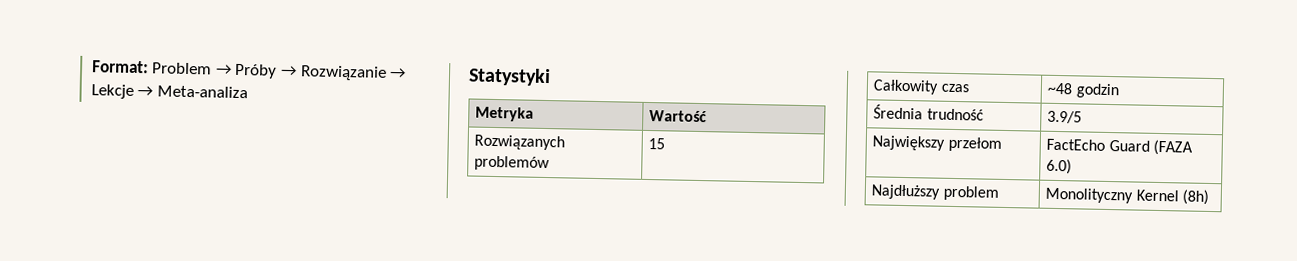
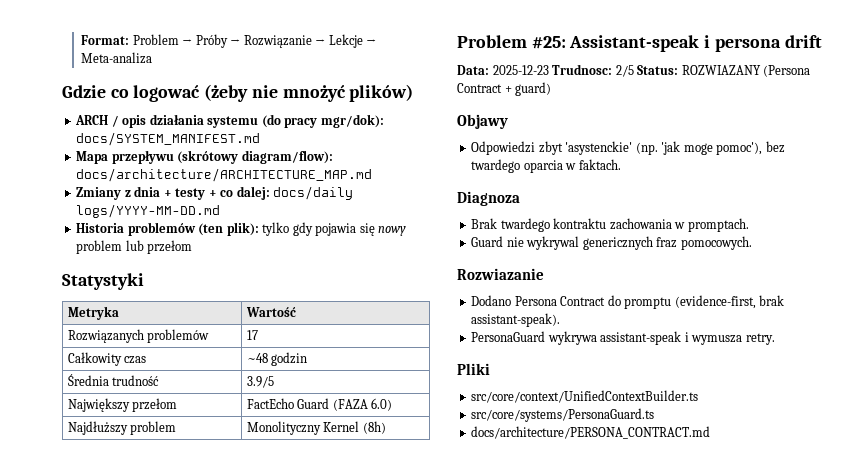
(248, 92) none -> [62,84,414,102] [75,114,384,128] [76,132,261,146] [76,150,333,164] [76,168,373,182] [76,186,354,200] [76,204,221,218] [76,222,407,236] [76,240,193,254] // Gdzie co logować (żeby nie mnożyć plików) // ARCH / opis działania systemu (do pracy mgr/dok): docs/SYSTEM_MANIFEST.md // Mapa przepływu (skrótowy diagram/flow): docs/architecture/ARCHITECTURE_MAP.md // Zmiany z dnia + testy + co dalej: docs/daily logs/YYYY-MM-DD.md // Historia problemów (ten plik): tylko gdy pojawia się nowy problem lub przełom
[648,138,666,150] 15 -> [246,330,258,340] 17
(1209, 197) none -> [457,35,822,52] [457,64,811,77] [457,82,552,96] [457,114,508,129] [471,141,785,155] [471,159,621,173] [457,191,520,206] [471,218,749,232] [471,236,752,250] [457,268,544,280] [471,295,785,309] [471,313,561,327] [471,331,775,345] [457,363,490,375] [471,390,699,403] [471,408,655,422] [471,426,711,439] // Problem #25: Assistant-speak i persona drift // Data: 2025-12-23 Trudnosc: 2/5 Status: ROZWIAZANY (Persona Contract + guard) // Objawy // Odpowiedzi zbyt 'asystenckie' (np. 'jak moge pomoc'), bez twardego oparcia w faktach. // Diagnoza // Brak twardego kontraktu zachowania w promptach. // Guard nie wykrywal genericznych fraz pomocowych. // Rozwiazanie // Dodano Persona Contract do promptu (evidence-first, brak assistant-speak). // PersonaGuard wykrywa assistant-speak i wymusza retry. // Pliki // src/core/context/UnifiedContextBuilder.ts // src/core/systems/PersonaGuard.ts // docs/architecture/PERSONA_CONTRACT.md

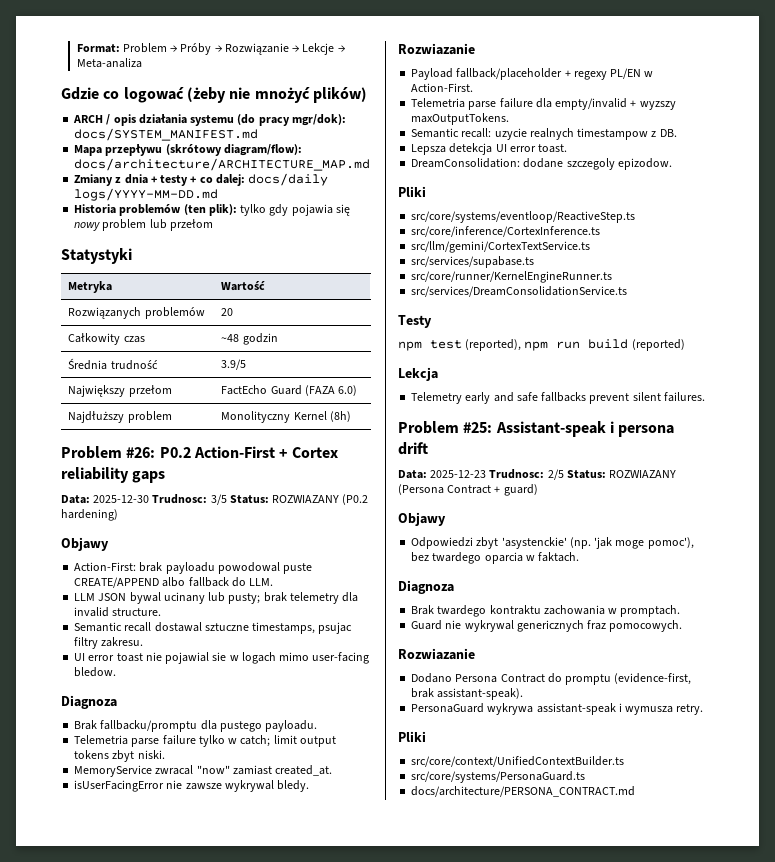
[246,330,258,340] 17 -> [221,308,234,316] 20
(386, 427) none -> [61,446,338,459] [61,467,166,483] [61,494,369,505] [61,509,118,521] [61,537,109,551] [74,562,313,574] [74,577,274,588] [74,592,359,604] [74,607,162,617] [74,622,353,634] [74,637,144,649] [74,652,370,664] [74,667,117,677] [61,695,117,709] [74,720,318,732] [74,735,336,747] [74,750,165,762] [74,765,333,777] [74,780,310,792] [398,43,475,55] [411,68,654,80] [411,83,474,92] [411,98,676,110] [411,113,510,125] [411,128,677,140] [411,143,568,155] [411,158,672,170] [398,186,426,197] [411,211,636,223] [411,226,601,237] [411,241,591,253] [411,256,535,268] [411,271,613,283] [411,286,628,297] [398,315,432,328] [398,339,685,351] [398,367,438,381] [411,392,705,404] // Problem #26: P0.2 Action-First + Cortex reliability gaps // Data: 2025-12-30 Trudnosc: 3/5 Status: ROZWIAZANY (P0.2 hardening) // Objawy // Action-First: brak payloadu powodowal puste CREATE/APPEND albo fallback do LLM. // LLM JSON bywal ucinany lub pusty; brak telemetry dla invalid structure. // Semantic recall dostawal sztuczne timestamps, psujac filtry zakresu. // UI error toast nie pojawial sie w logach mimo user-facing bledow. // Diagnoza // Brak fallbacku/promptu dla pustego payloadu. // Telemetria parse failure tylko w catch; limit output tokens zbyt niski. // MemoryService zwracal "now" zamiast created_at. // isUserFacingError nie zawsze wykrywal bledy. // Rozwiazanie // Payload fallback/placeholder + regexy PL/EN w Action-First. // Telemetria parse failure dla empty/invalid + wyzszy maxOutputTokens. // Semantic recall: uzycie realnych timestampow z DB. // Lepsza detekcja UI error toast. // DreamConsolidation: dodane szczegoly epizodow. // Pliki // src/core/systems/eventloop/ReactiveStep.ts // src/core/inference/CortexInference.ts // src/llm/gemini/CortexTextService.ts // src/services/supabase.ts // src/core/runner/KernelEngineRunner.ts // src/services/DreamConsolidationService.ts // Testy // npm test (reported), npm run build (reported) // Lekcja // Telemetry early and safe fallbacks prevent silent failures.

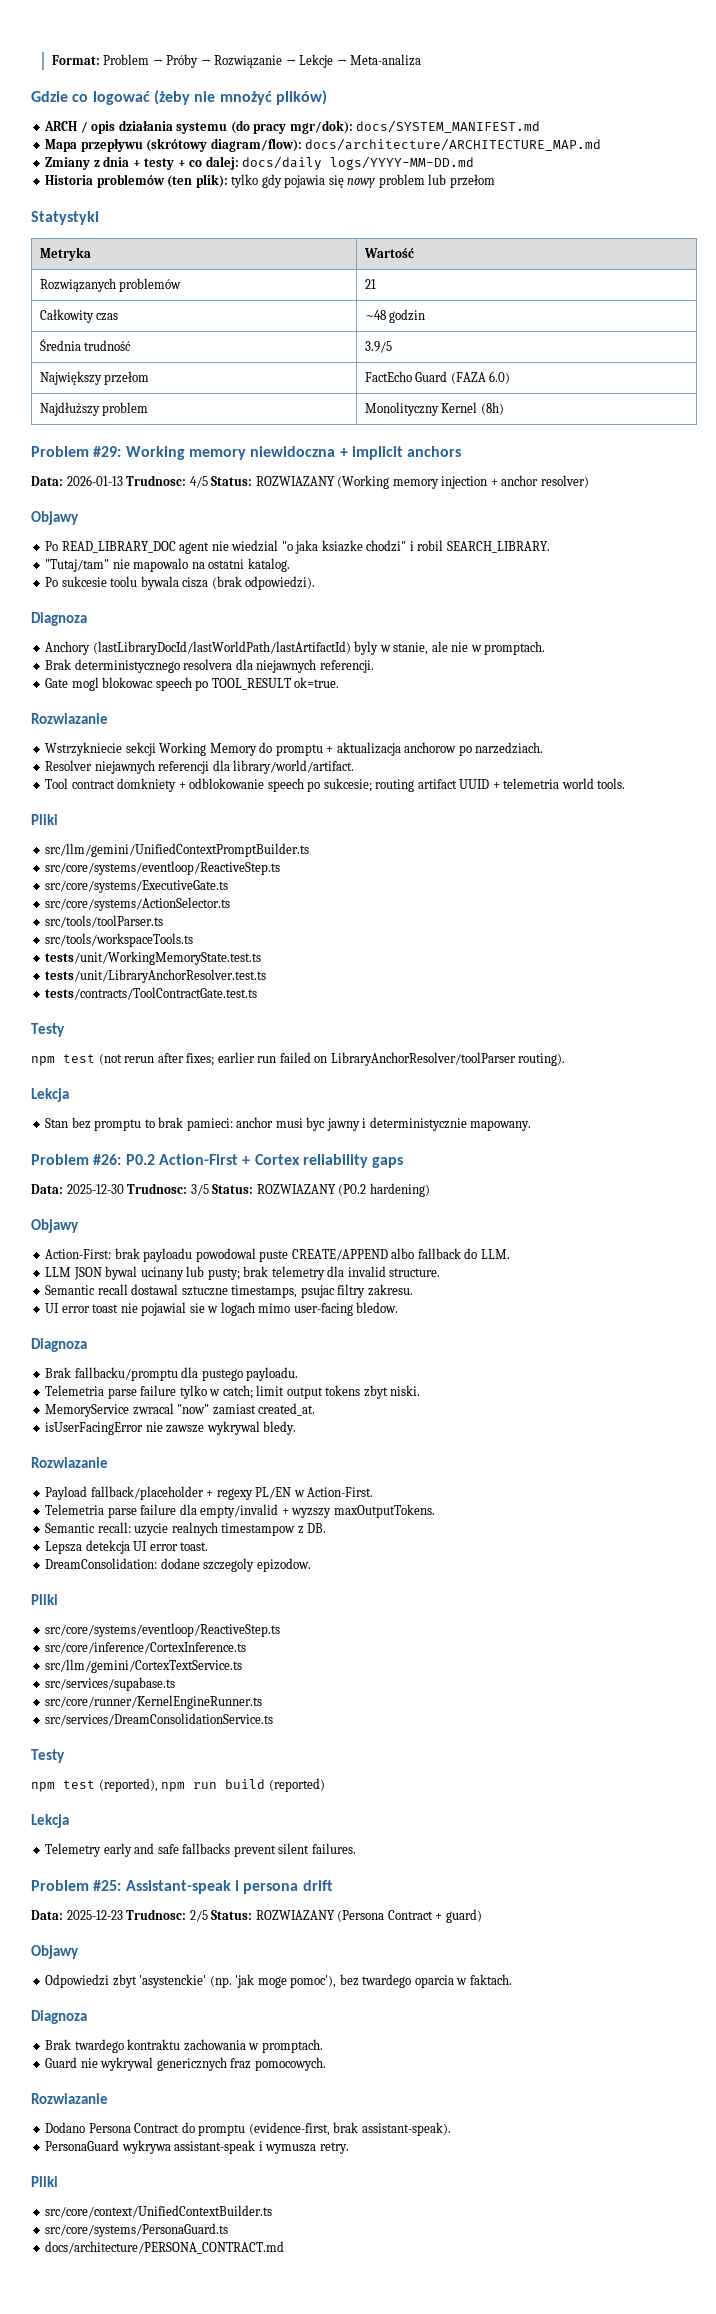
[221,308,234,316] 20 -> [364,279,376,289] 21
(351, 416) none -> [31,446,462,460] [31,475,589,489] [31,511,79,525] [45,540,550,554] [45,558,290,572] [45,576,316,590] [31,612,87,626] [45,641,546,655] [45,659,374,673] [45,677,340,691] [31,713,108,724] [45,742,544,756] [45,760,355,774] [45,778,626,792] [31,814,58,825] [45,843,310,857] [45,861,281,875] [45,880,229,893] [45,897,231,911] [45,915,164,928] [45,933,194,947] [45,951,262,965] [45,969,267,983] [45,987,258,1000] [31,1023,65,1037] [31,1052,566,1066] [31,1088,69,1102] [45,1117,532,1131] // Problem #29: Working memory niewidoczna + implicit anchors // Data: 2026-01-13 Trudnosc: 4/5 Status: ROZWIAZANY (Working memory injection + anchor resolver) // Objawy // Po READ_LIBRARY_DOC agent nie wiedzial "o jaka ksiazke chodzi" i robil SEARCH_LIBRARY. // "Tutaj/tam" nie mapowalo na ostatni katalog. // Po sukcesie toolu bywala cisza (brak odpowiedzi). // Diagnoza // Anchory (lastLibraryDocId/lastWorldPath/lastArtifactId) byly w stanie, ale nie w promptach. // Brak deterministycznego resolvera dla niejawnych referencji. // Gate mogl blokowac speech po TOOL_RESULT ok=true. // Rozwiazanie // Wstrzykniecie sekcji Working Memory do promptu + aktualizacja anchorow po narzedziach. // Resolver niejawnych referencji dla library/world/artifact. // Tool contract domkniety + odblokowanie speech po sukcesie; routing artifact UUID + telemetria world tools. // Pliki // src/llm/gemini/UnifiedContextPromptBuilder.ts // src/core/systems/eventloop/ReactiveStep.ts // src/core/systems/ExecutiveGate.ts // src/core/systems/ActionSelector.ts // src/tools/toolParser.ts // src/tools/workspaceTools.ts // tests/unit/WorkingMemoryState.test.ts // tests/unit/LibraryAnchorResolver.test.ts // tests/contracts/ToolContractGate.test.ts // Testy // npm test (not rerun after fixes; earlier run failed on LibraryAnchorResolver/toolParser routing). // Lekcja // Stan bez promptu to brak pamieci: anchor musi byc jawny i deterministycznie mapowany.

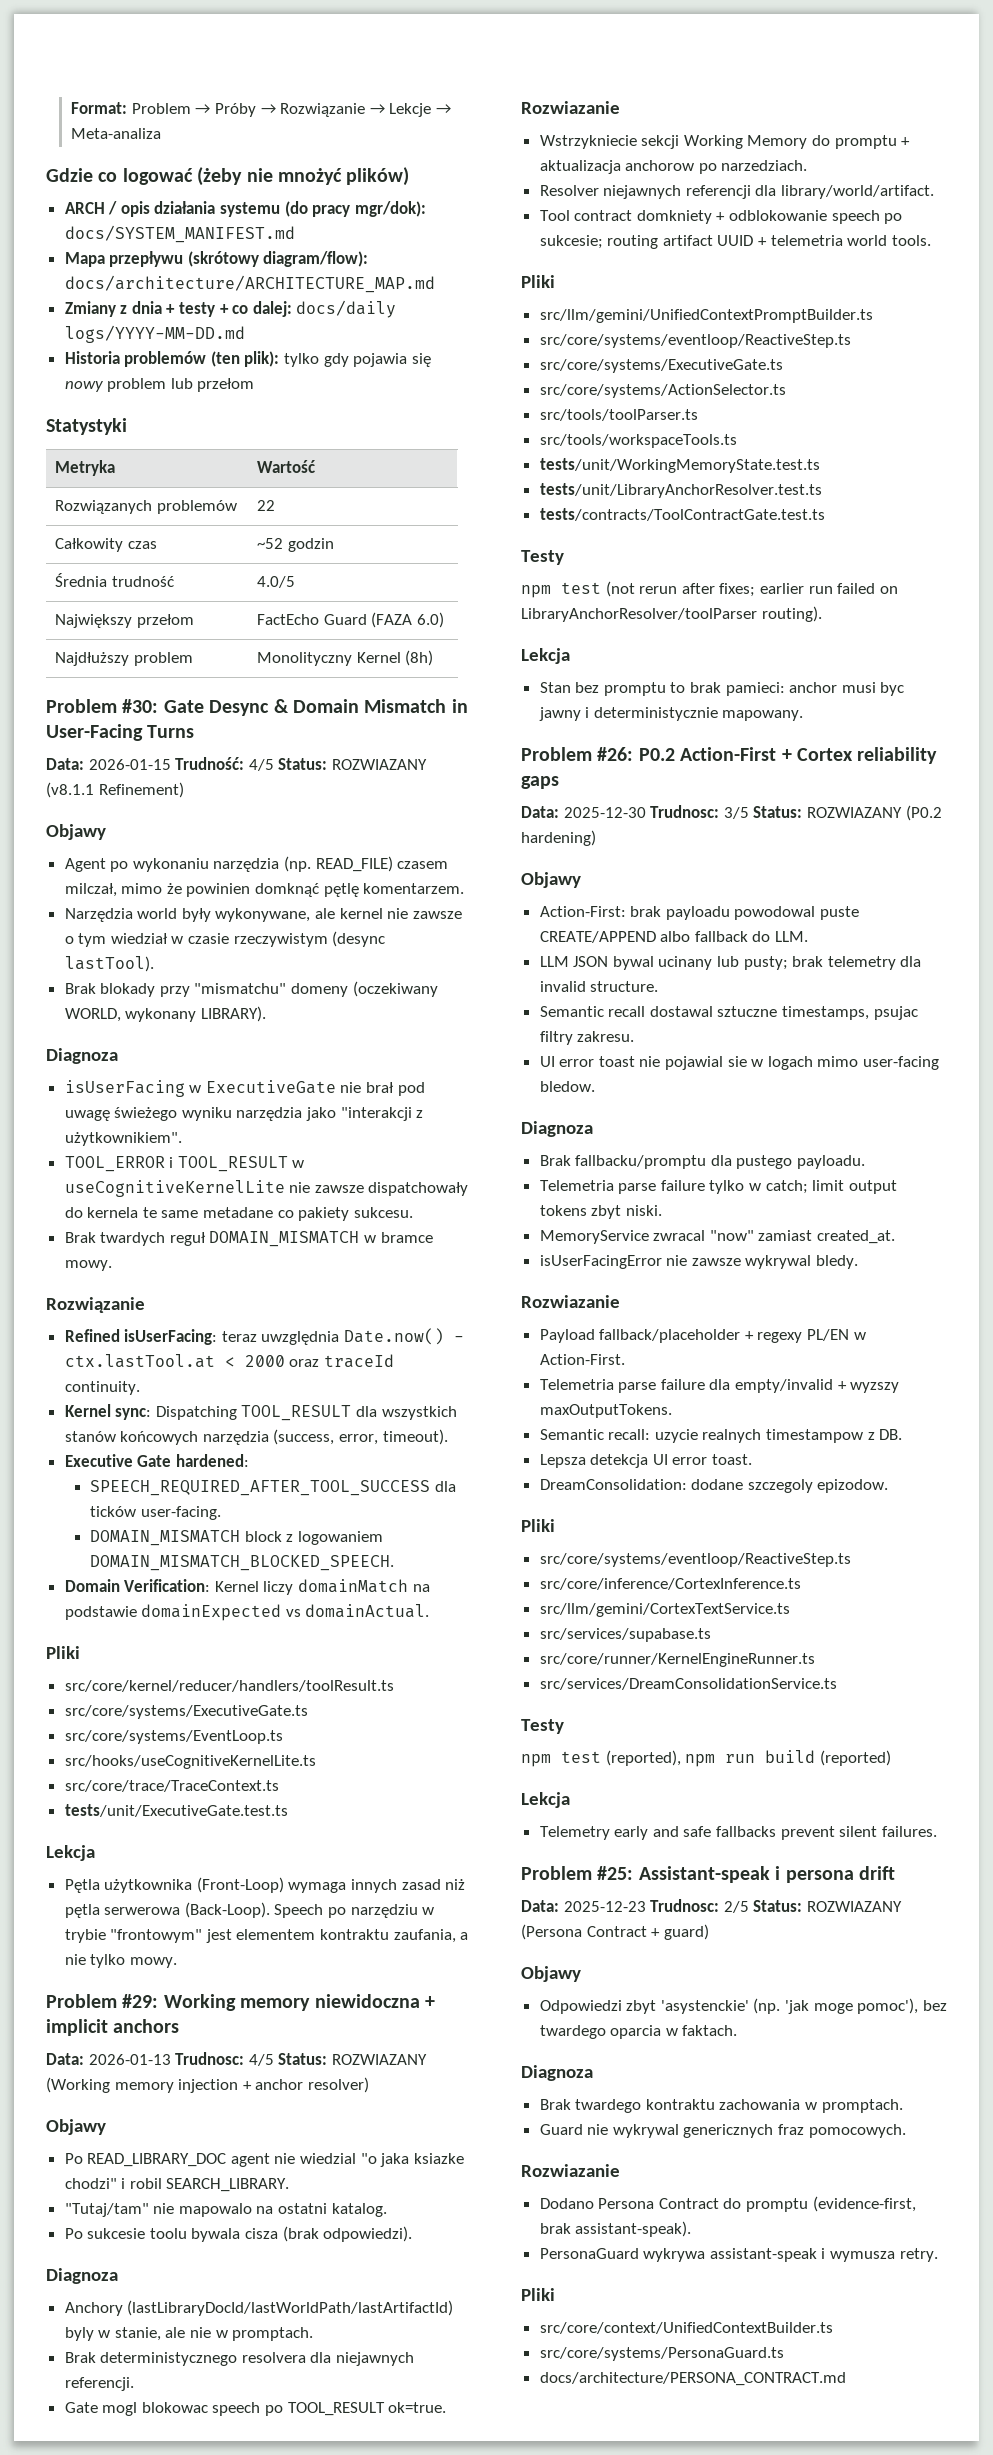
[364,279,376,289] 21 -> [257,500,276,511] 22
[364,310,386,320] ~48 -> [257,538,284,549] ~52
[364,341,392,353] 3.9/5 -> [257,576,296,588] 4.0/5
(504, 408) none -> [46,699,468,716] [46,724,195,741] [46,757,427,771] [46,782,184,798] [46,824,106,840] [64,856,449,872] [64,883,465,897] [64,908,462,922] [64,931,386,947] [64,956,154,972] [64,981,438,997] [64,1006,266,1022] [46,1048,118,1064] [64,1080,425,1097] [64,1107,424,1121] [64,1132,182,1146] [64,1156,305,1172] [64,1180,469,1197] [64,1207,413,1221] [64,1231,433,1247] [64,1260,112,1271] [46,1297,145,1313] [64,1328,465,1345] [64,1354,394,1368] [64,1381,140,1395] [64,1404,457,1421] [64,1429,448,1445] [64,1454,249,1467] [89,1480,456,1496] [89,1506,221,1520] [89,1530,383,1546] [89,1555,394,1571] [64,1579,430,1595] [64,1604,430,1621] [46,1646,80,1659] [64,1680,394,1692] [64,1705,308,1719] [64,1730,283,1744] [64,1755,316,1769] [64,1780,279,1792] [64,1804,288,1817] [46,1845,95,1861] [64,1877,466,1893] [64,1902,435,1918] [64,1929,469,1943] [64,1954,177,1968] // Problem #30: Gate Desync & Domain Mismatch in User-Facing Turns // Data: 2026-01-15 Trudność: 4/5 Status: ROZWIAZANY (v8.1.1 Refinement) // Objawy // Agent po wykonaniu narzędzia (np. READ_FILE) czasem milczał, mimo że powinien domknąć pętlę komentarzem. // Narzędzia world były wykonywane, ale kernel nie zawsze o tym wiedział w czasie rzeczywistym (desync lastTool). // Brak blokady przy "mismatchu" domeny (oczekiwany WORLD, wykonany LIBRARY). // Diagnoza // isUserFacing w ExecutiveGate nie brał pod uwagę świeżego wyniku narzędzia jako "interakcji z użytkownikiem". // TOOL_ERROR i TOOL_RESULT w useCognitiveKernelLite nie zawsze dispatchowały do kernela te same metadane co pakiety sukcesu. // Brak twardych reguł DOMAIN_MISMATCH w bramce mowy. // Rozwiązanie // Refined isUserFacing: teraz uwzględnia Date.now() - ctx.lastTool.at < 2000 oraz traceId continuity. // Kernel sync: Dispatching TOOL_RESULT dla wszystkich stanów końcowych narzędzia (success, error, timeout). // Executive Gate hardened: // SPEECH_REQUIRED_AFTER_TOOL_SUCCESS dla ticków user-facing. // DOMAIN_MISMATCH block z logowaniem DOMAIN_MISMATCH_BLOCKED_SPEECH. // Domain Verification: Kernel liczy domainMatch na podstawie domainExpected vs domainActual. // Pliki // src/core/kernel/reducer/handlers/toolResult.ts // src/core/systems/ExecutiveGate.ts // src/core/systems/EventLoop.ts // src/hooks/useCognitiveKernelLite.ts // src/core/trace/TraceContext.ts // tests/unit/ExecutiveGate.test.ts // Lekcja // Pętla użytkownika (Front-Loop) wymaga innych zasad niż pętla serwerowa (Back-Loop). Speech po narzędziu w trybie "frontowym" jest elementem kontraktu zaufania, a nie tylko mowy.

